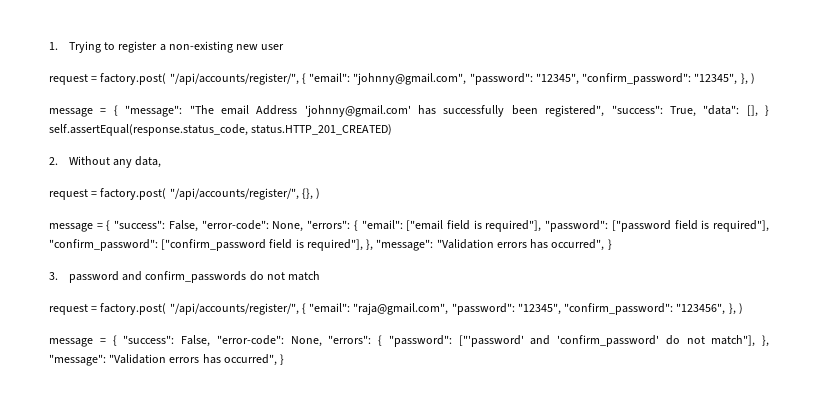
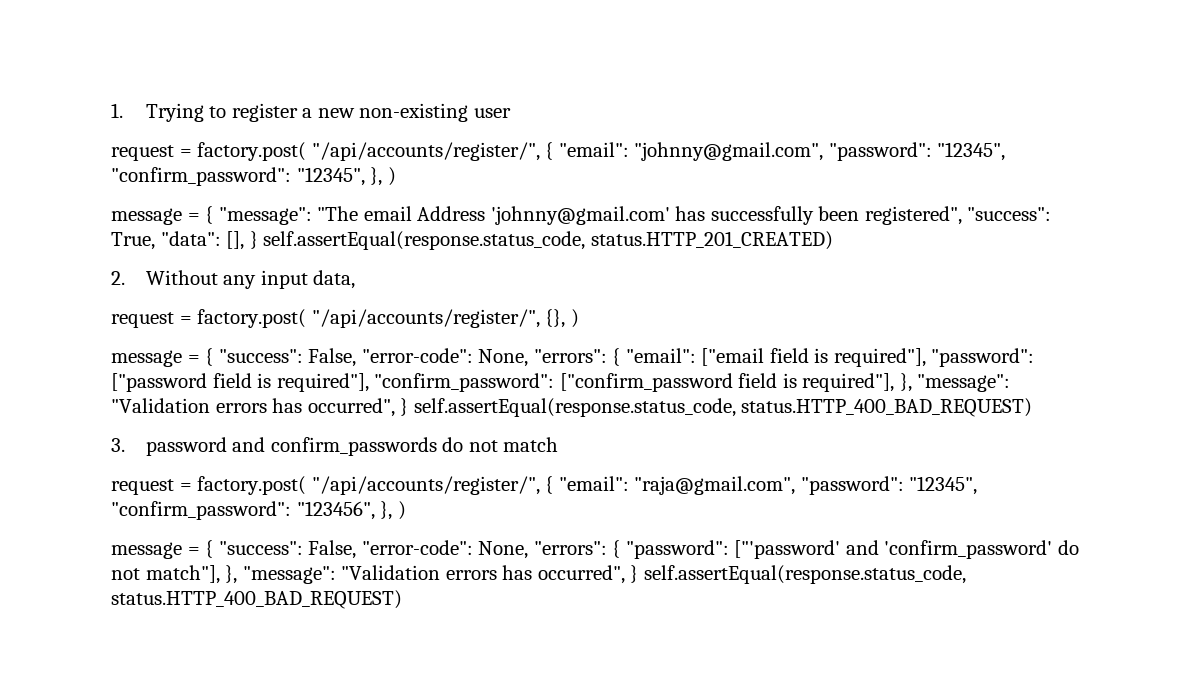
[168,41,259,53] non-existing new -> [317,103,469,122] new non-existing
(133, 163) none -> [260,270,308,289] input
(612, 244) none -> [413,398,1033,417] self.assertEqual(response.status_code, status.HTTP_400_BAD_REQUEST)
(285, 359) none -> [643,565,966,584] [111,590,402,609] self.assertEqual(response.status_code, status.HTTP_400_BAD_REQUEST)

